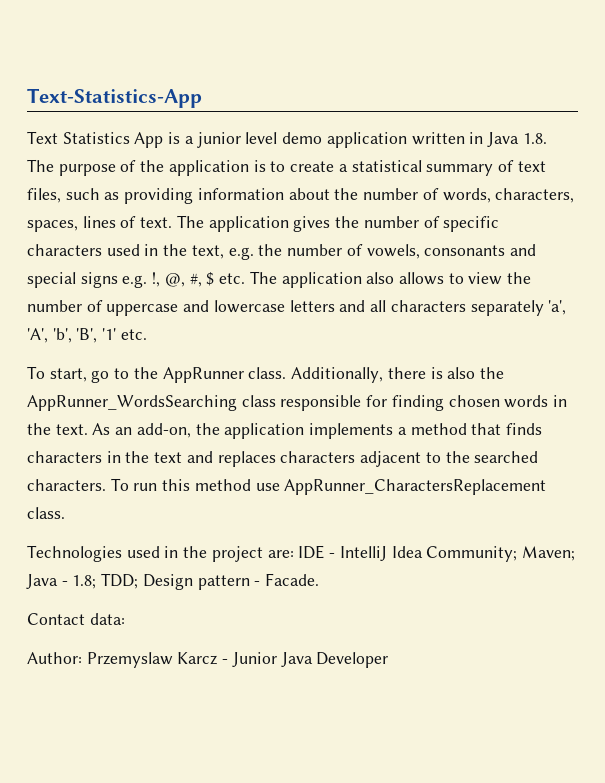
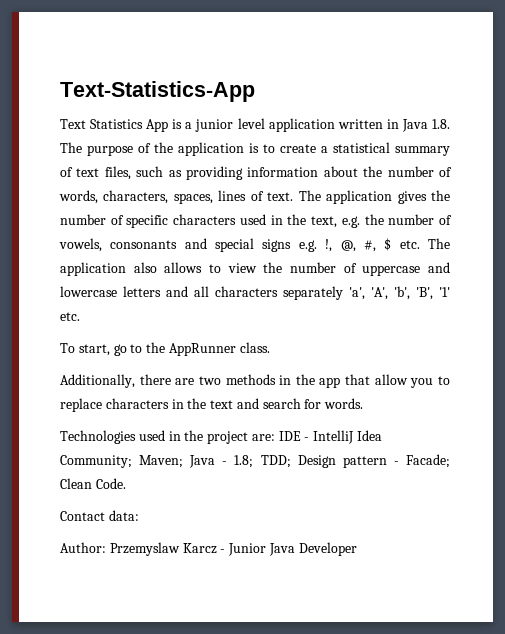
[282,132,323,144] demo -> (265, 123) none
(287, 373) none -> (270, 347) //
[430,367,504,379] [27,395,568,411] [27,423,542,439] is also the AppRunner_WordsSearching class responsible for finding chosen words in the text. As an add-on, the application implements a method that finds -> [175,374,450,388] [60,398,102,412] are two methods in the app that allow you to replace
[217,451,539,467] [27,478,547,495] [27,507,65,519] replaces characters adjacent to the searched characters. To run this method use AppRunner_CharactersReplacement class. -> [262,398,364,409] search for words.
[265,573,320,586] Facade. -> [405,454,450,468] [60,478,126,489] Facade; Clean Code.

